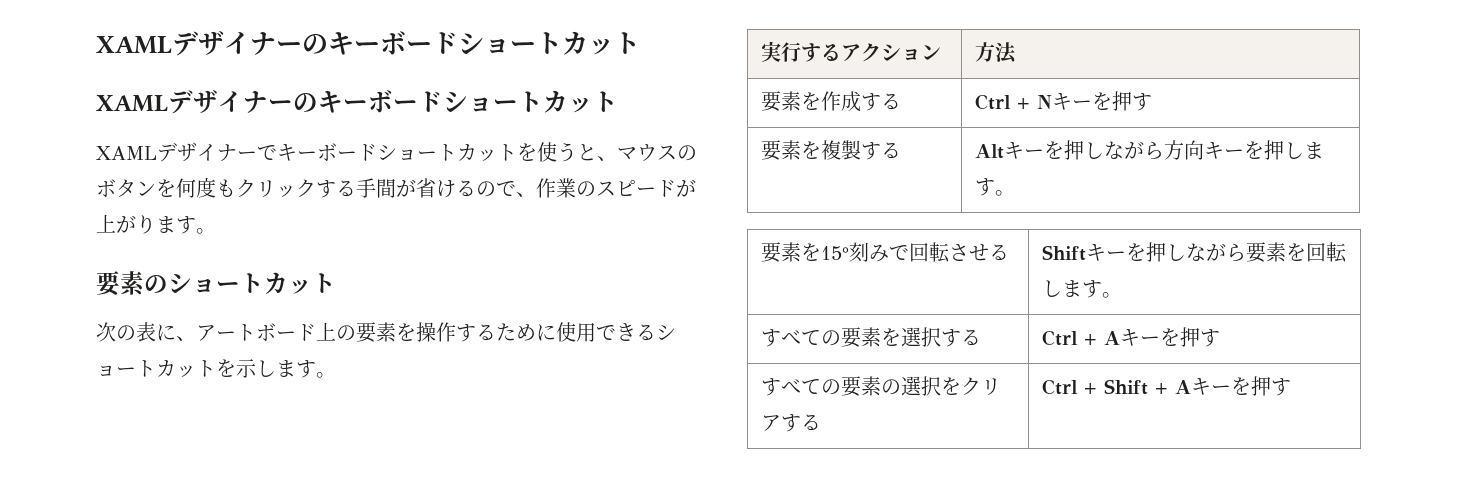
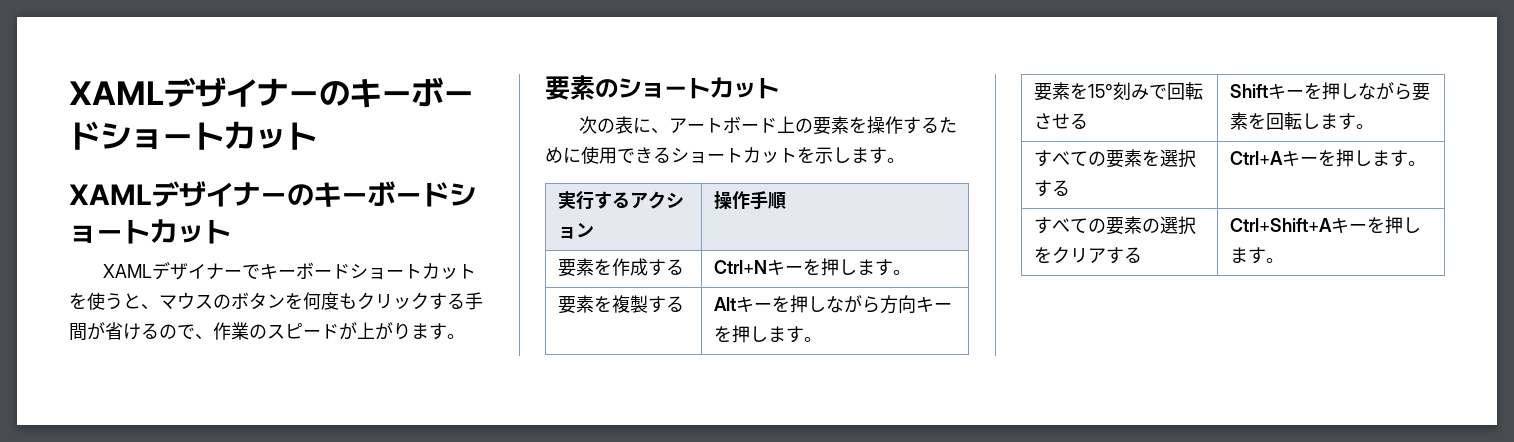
[975,42,1018,64] 方法 -> [713,191,786,210] 操作手順
[975,91,1153,111] Ctrl + Nキーを押す -> [713,258,911,276] Ctrl+Nキーを押します。
[1042,327,1221,347] Ctrl + Aキーを押す -> [1229,149,1426,167] Ctrl+Aキーを押します。
[1042,376,1292,396] Ctrl + Shift + Aキーを押す -> [1229,216,1421,234] [1229,247,1284,264] Ctrl+Shift+Aキーを押します。

